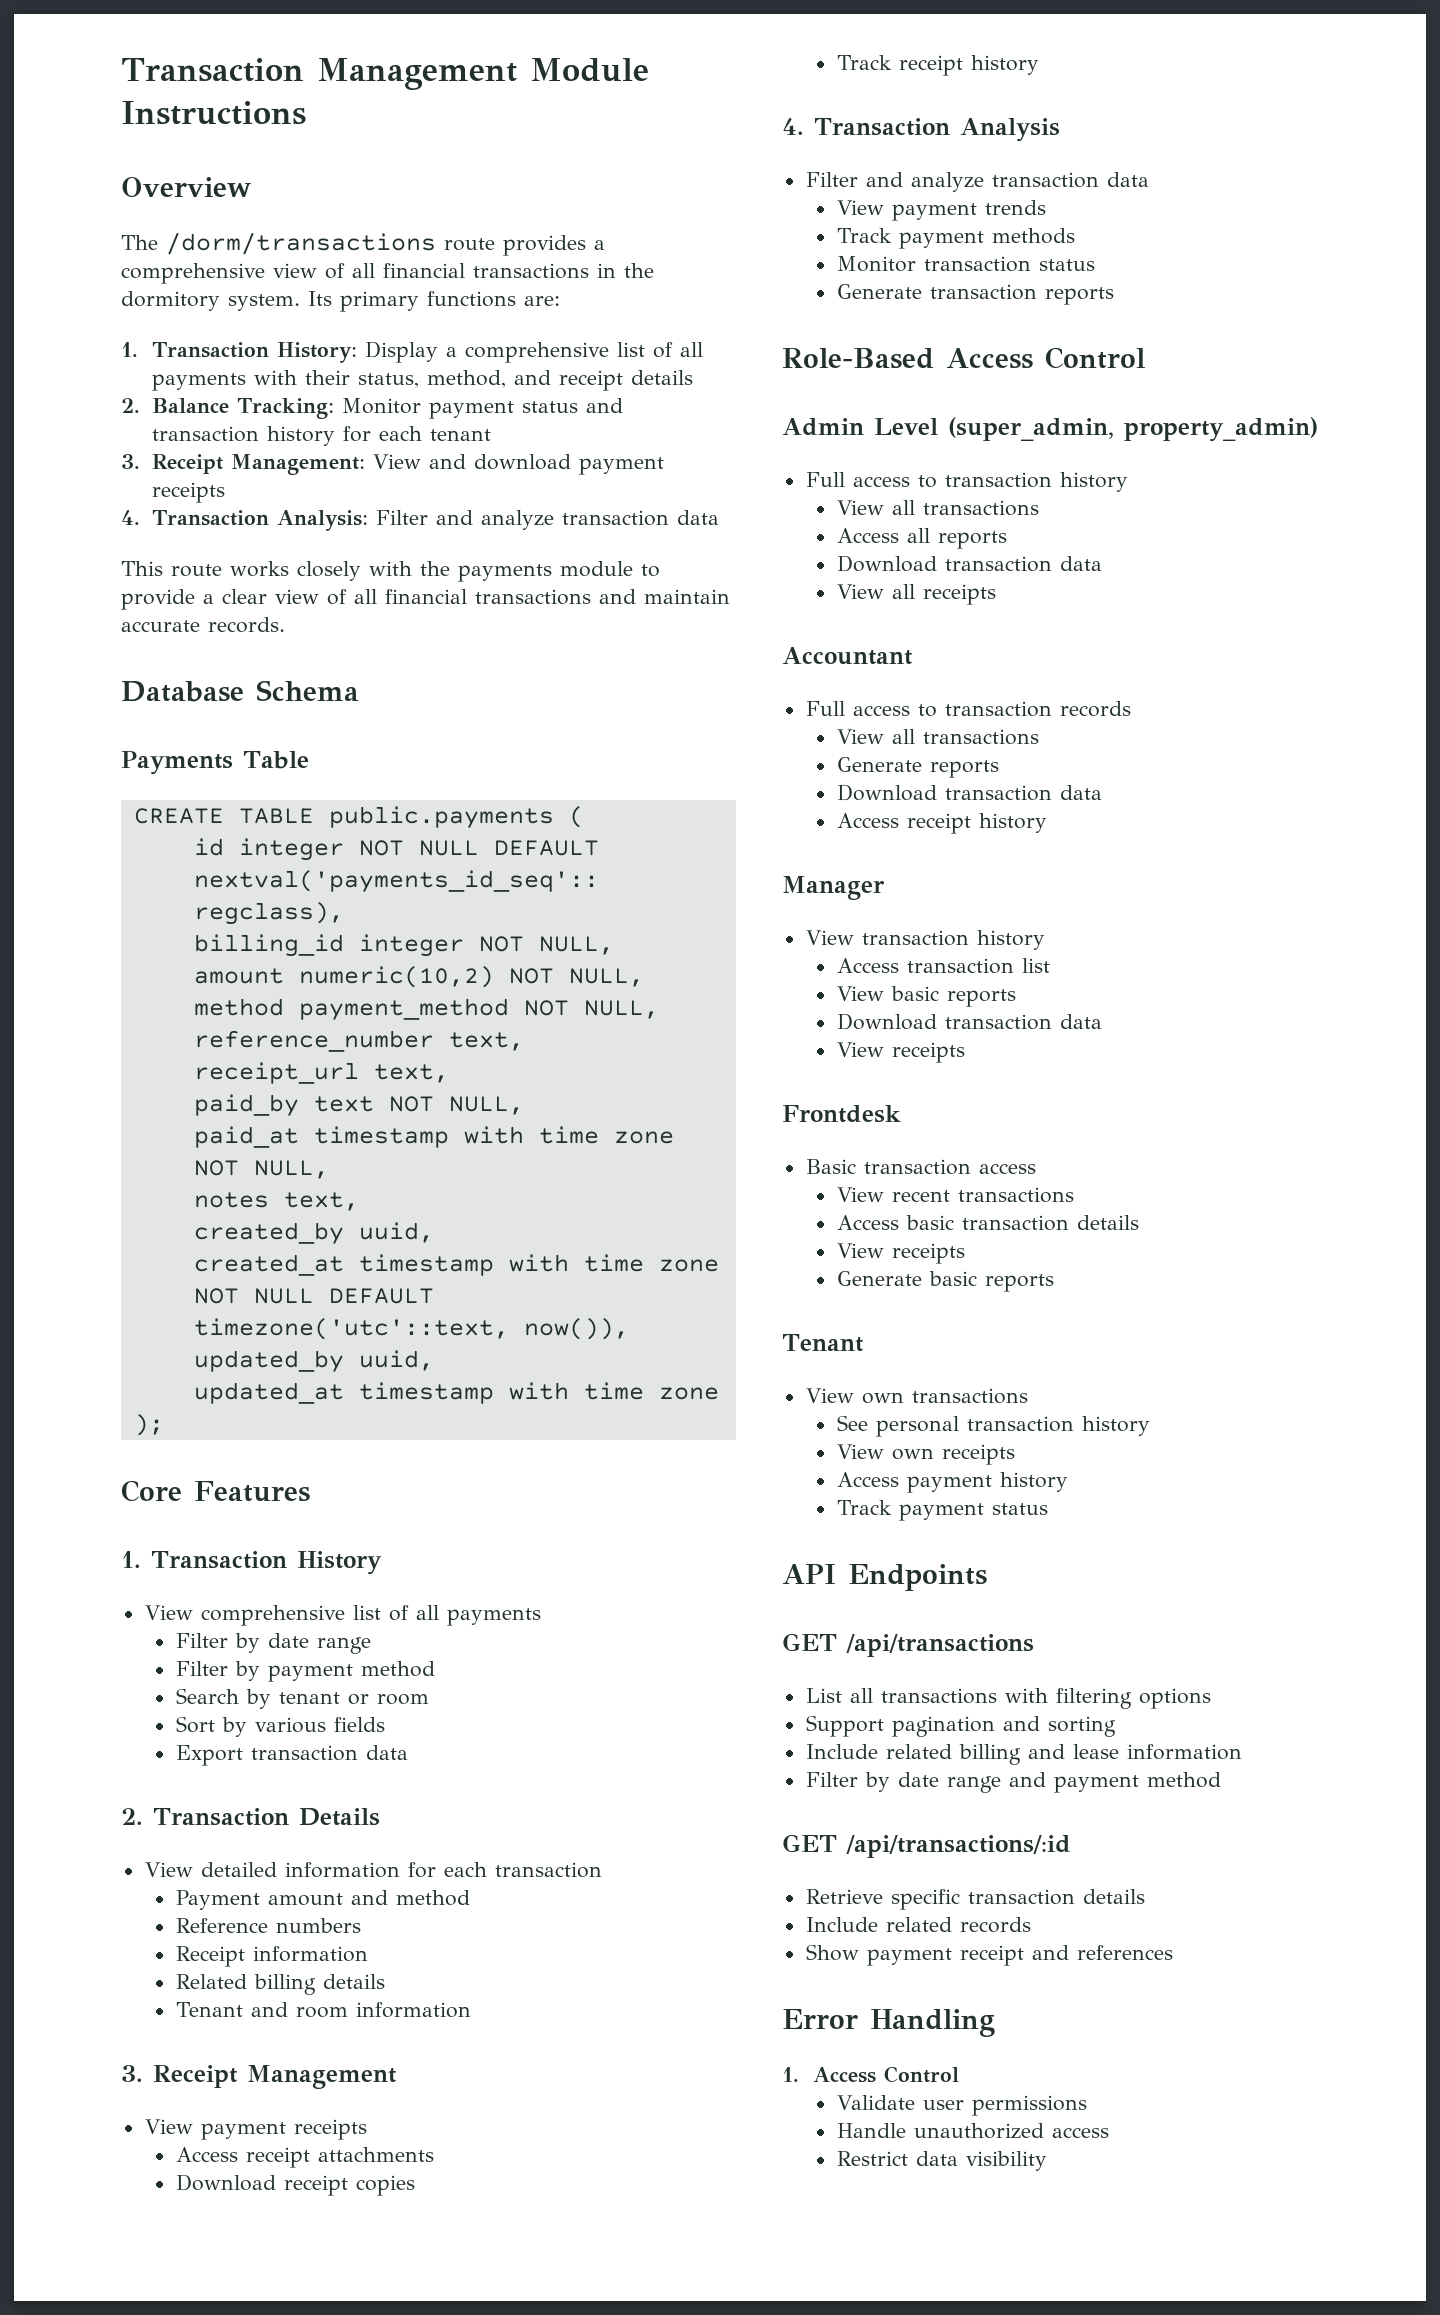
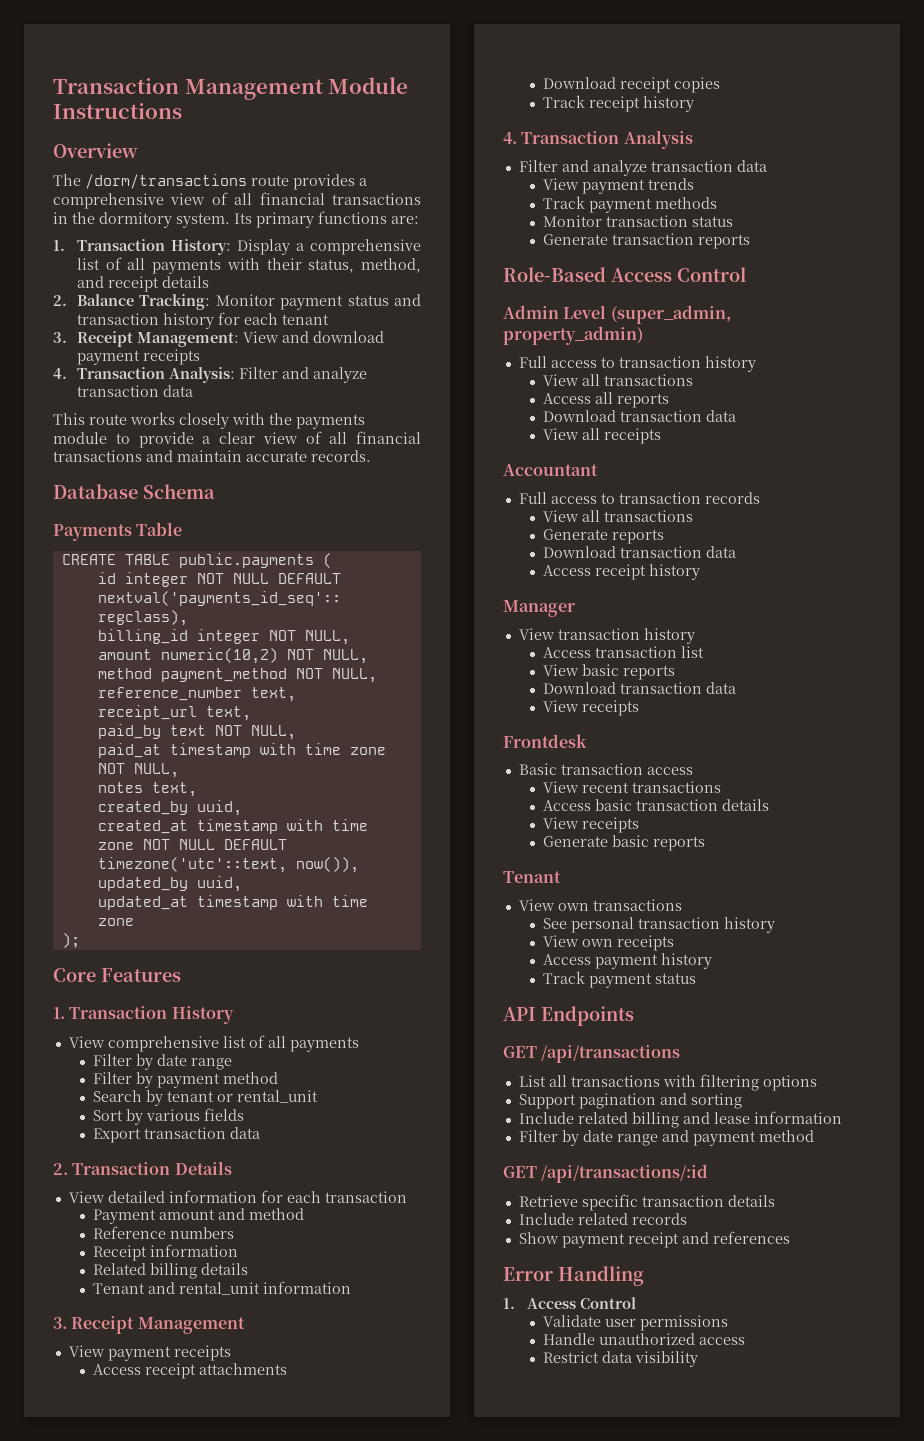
[376,1694,429,1705] room -> [236,1090,318,1103] rental_unit
[296,2007,349,2018] room -> [178,1282,260,1295] rental_unit

